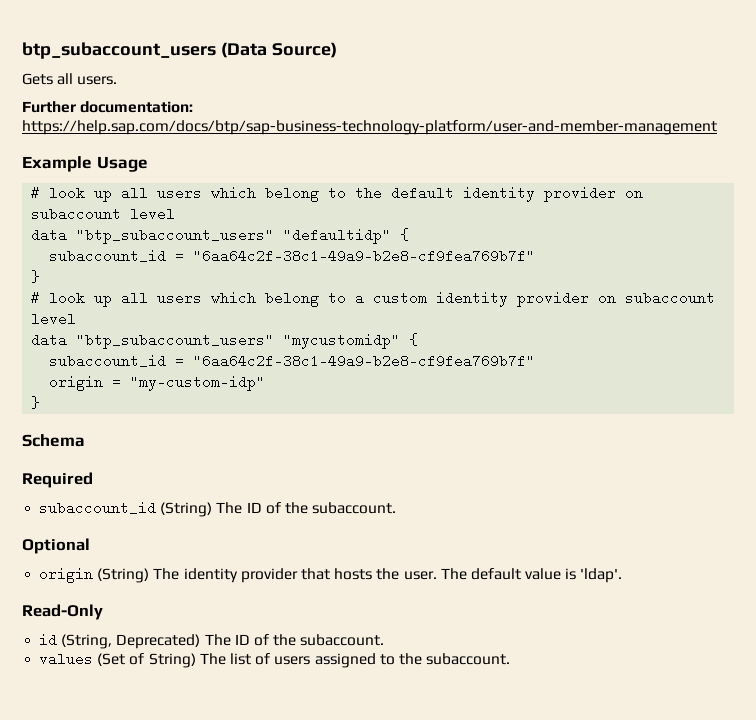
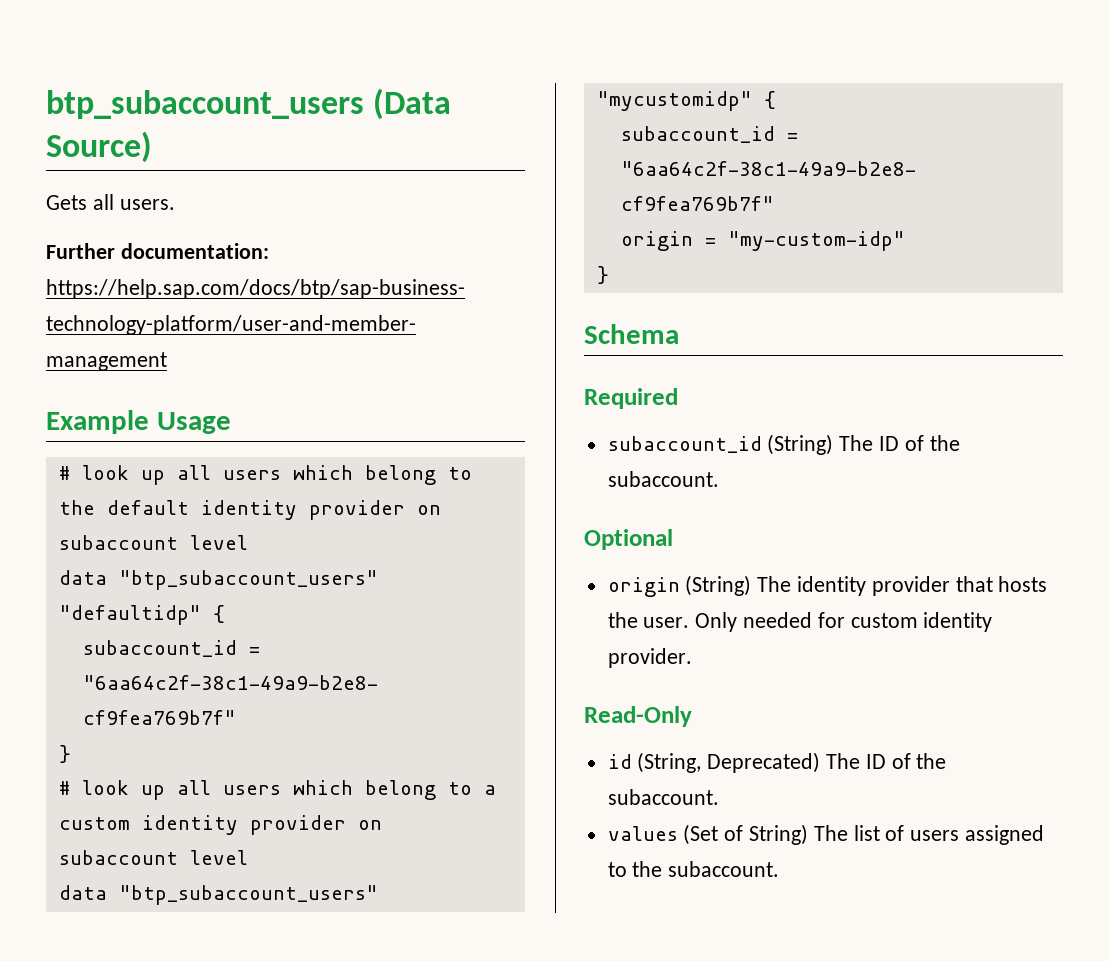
[440,568,623,583] The default value is 'ldap'. -> [695,612,993,632] [607,648,692,668] Only needed for custom identity provider.

